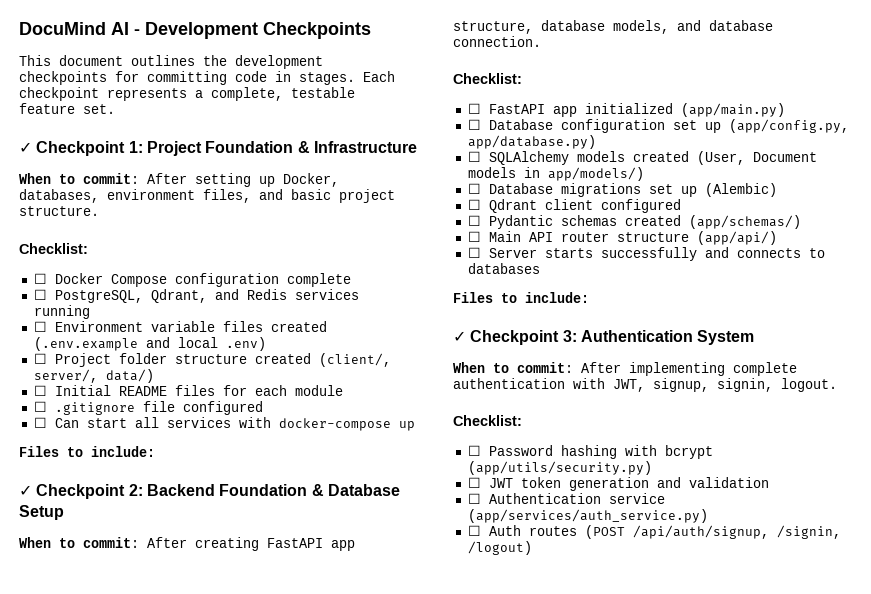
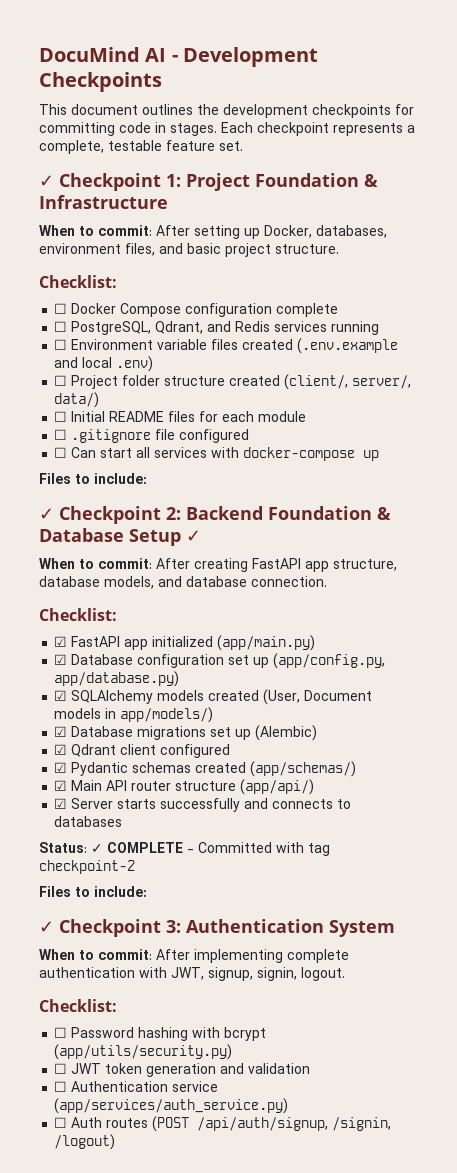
(64, 512) none -> [186,530,201,542] ✓
[467,103,481,114] ☐ -> [54,636,68,647] ☑
[467,119,481,130] ☐ -> [54,654,68,665] ☑
[467,151,481,162] ☐ -> [54,690,68,701] ☑
[467,183,481,194] ☐ -> [54,726,68,737] ☑
[467,199,481,210] ☐ -> [54,744,68,755] ☑
[467,215,481,226] ☐ -> [54,762,68,773] ☑
[467,231,481,242] ☐ -> [54,780,68,791] ☑
[467,247,481,258] ☐ -> [54,798,68,809] ☑
(540, 268) none -> [39,842,330,856] [39,860,135,874] // Status: ✓ COMPLETE - Committed with tag checkpoint-2

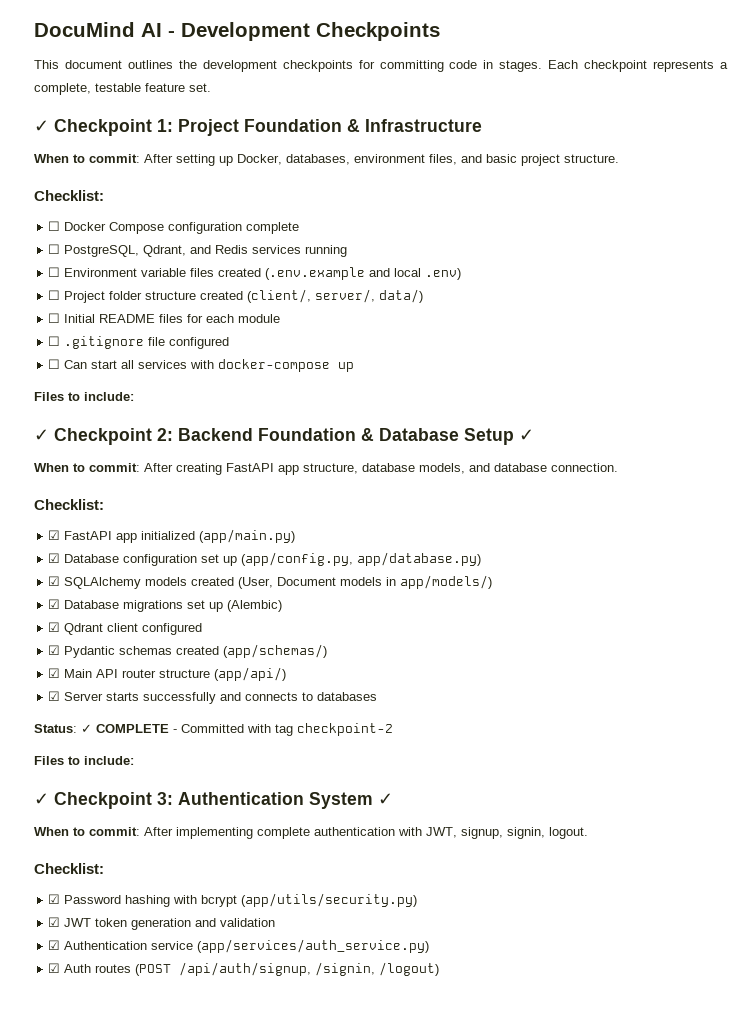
(395, 928) none -> [378,793,393,805] ✓
[54,1027,68,1038] ☐ -> [48,894,61,904] ☑
[54,1063,68,1074] ☐ -> [48,917,61,927] ☑
[54,1081,68,1092] ☐ -> [48,940,61,950] ☑
[54,1117,68,1128] ☐ -> [48,963,61,973] ☑

